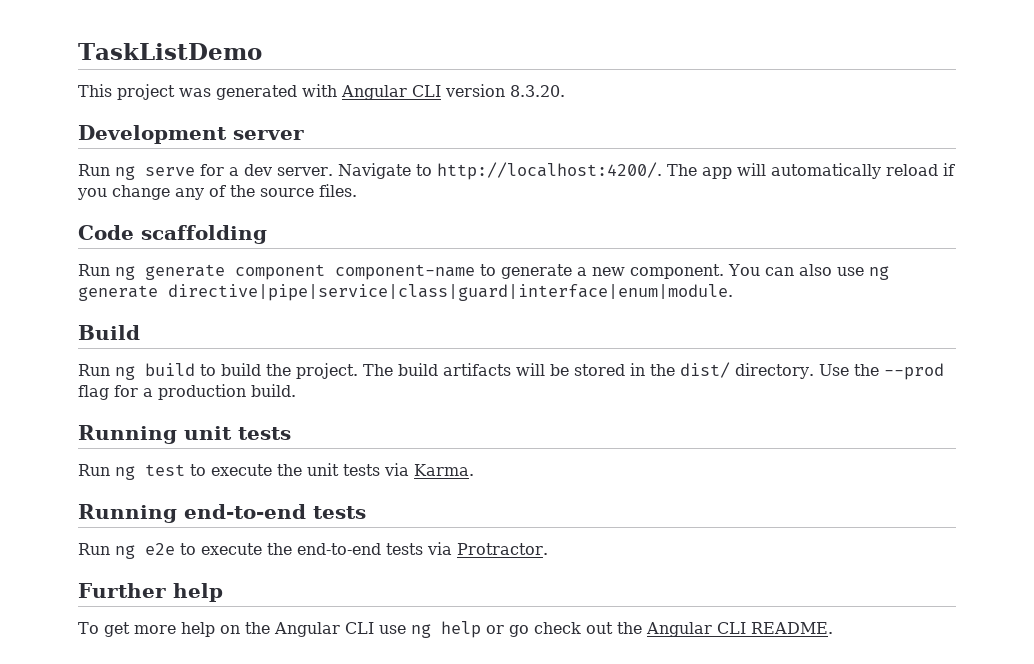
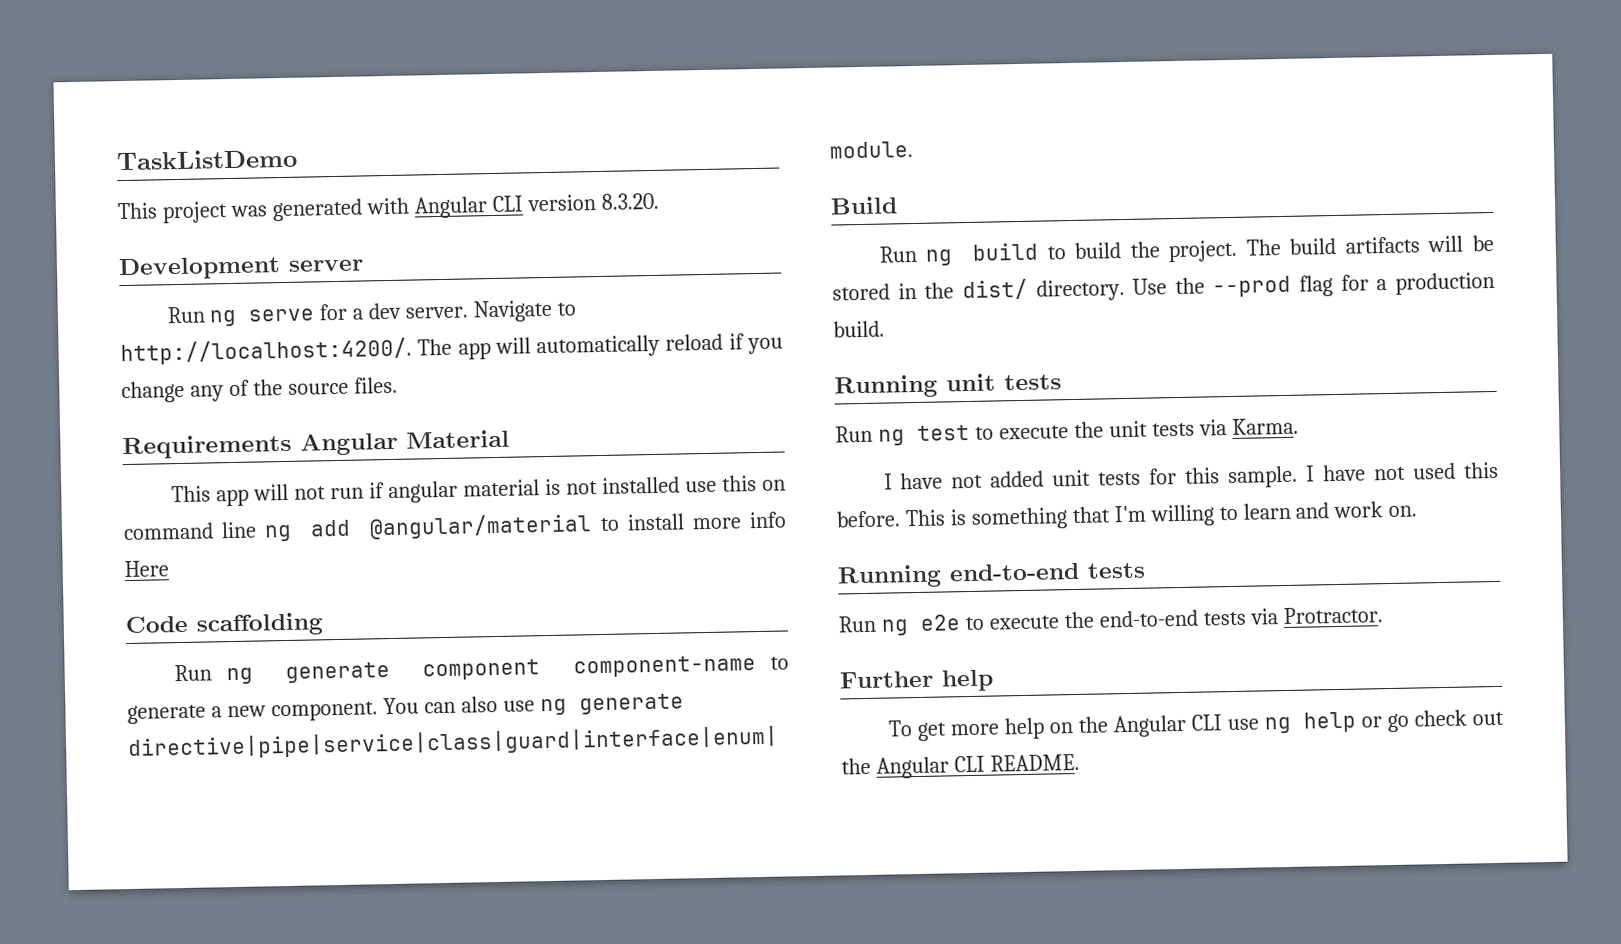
(357, 190) none -> [122,429,510,460] [170,475,786,507] [123,511,787,542] [124,560,169,578] // Requirements Angular Material // This app will not run if angular material is not installed use this on command line ng add @angular/material to install more info Here
(474, 470) none -> [883,461,1499,490] [836,501,1418,530] // I have not added unit tests for this sample. I have not used this before. This is something that I'm willing to learn and work on.

